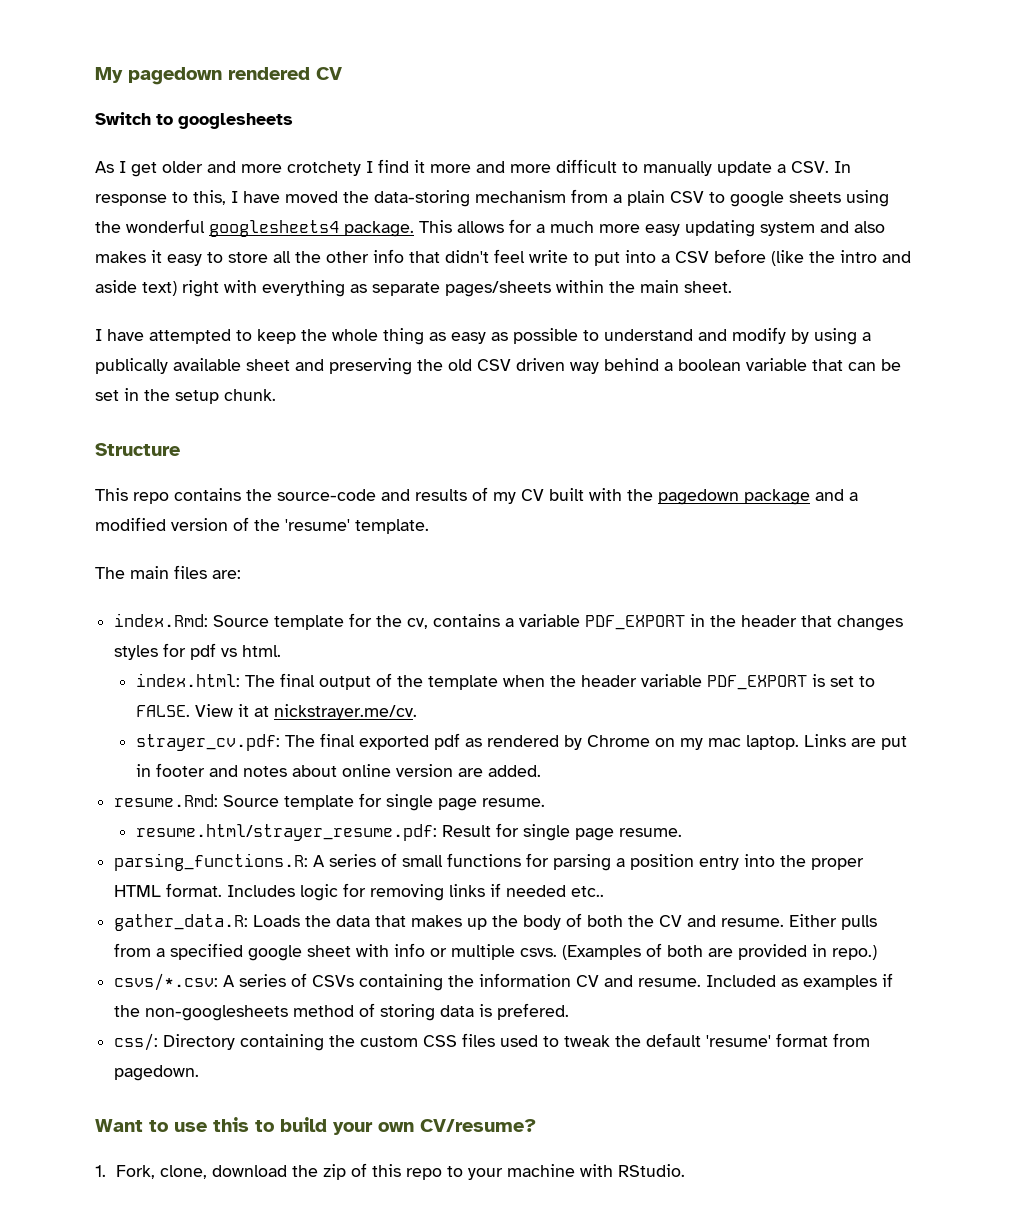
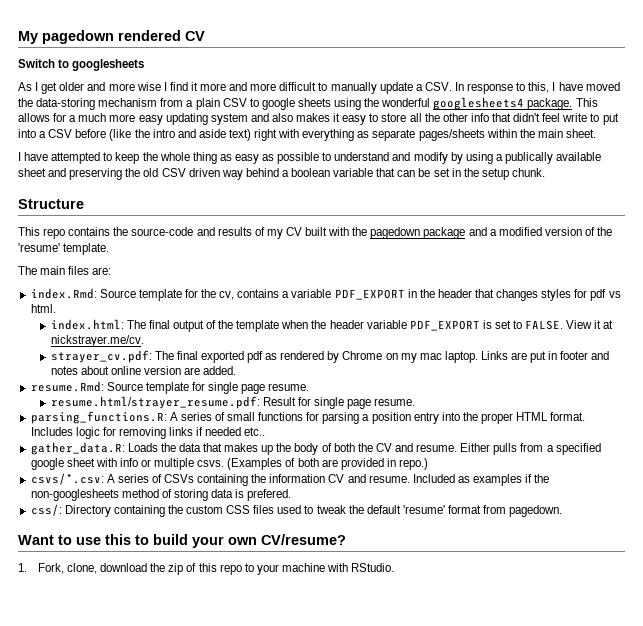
[287,161,361,176] crotchety -> [136,82,161,91] wise

